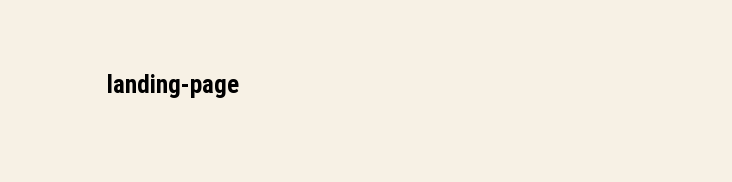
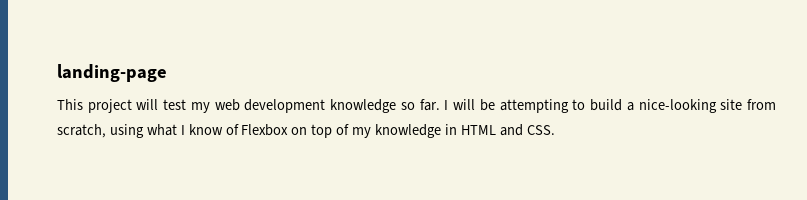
(239, 86) none -> [57,99,776,113] [57,124,555,138] // This project will test my web development knowledge so far. I will be attempting to build a nice-looking site from scratch, using what I know of Flexbox on top of my knowledge in HTML and CSS.

